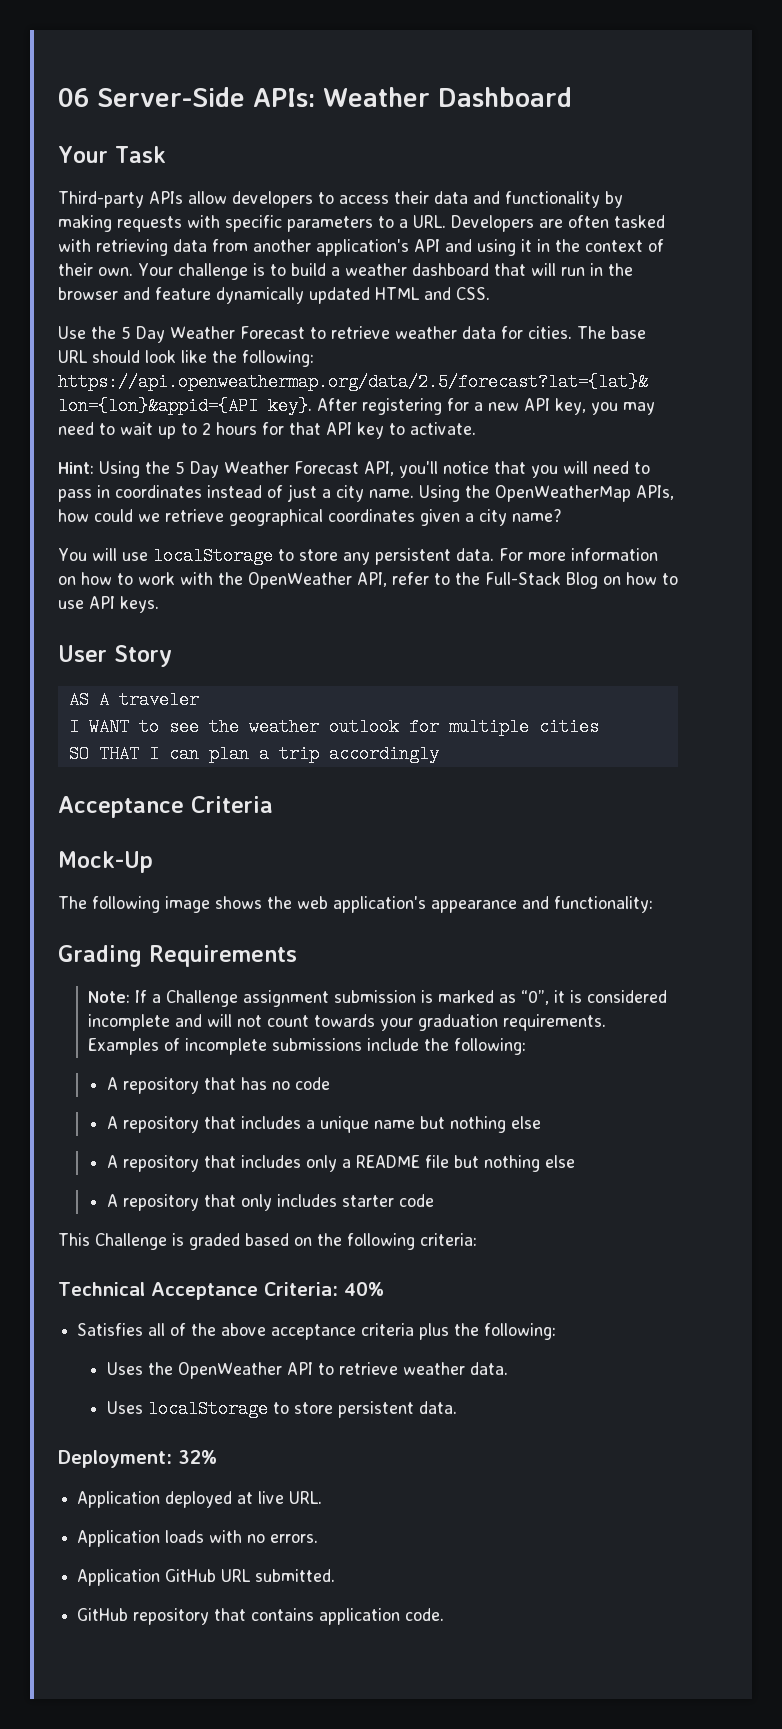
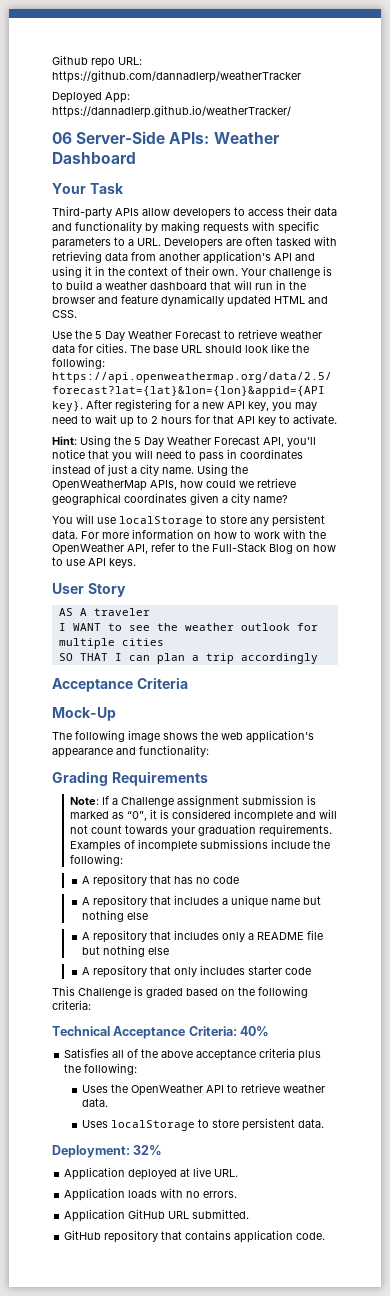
(58, 97) none -> [52,55,142,68] [52,70,301,83] [52,92,130,103] [52,105,291,118] Github repo URL: https://github.com/dannadlerp/weatherTracker // Deployed App: https://dannadlerp.github.io/weatherTracker/ //

